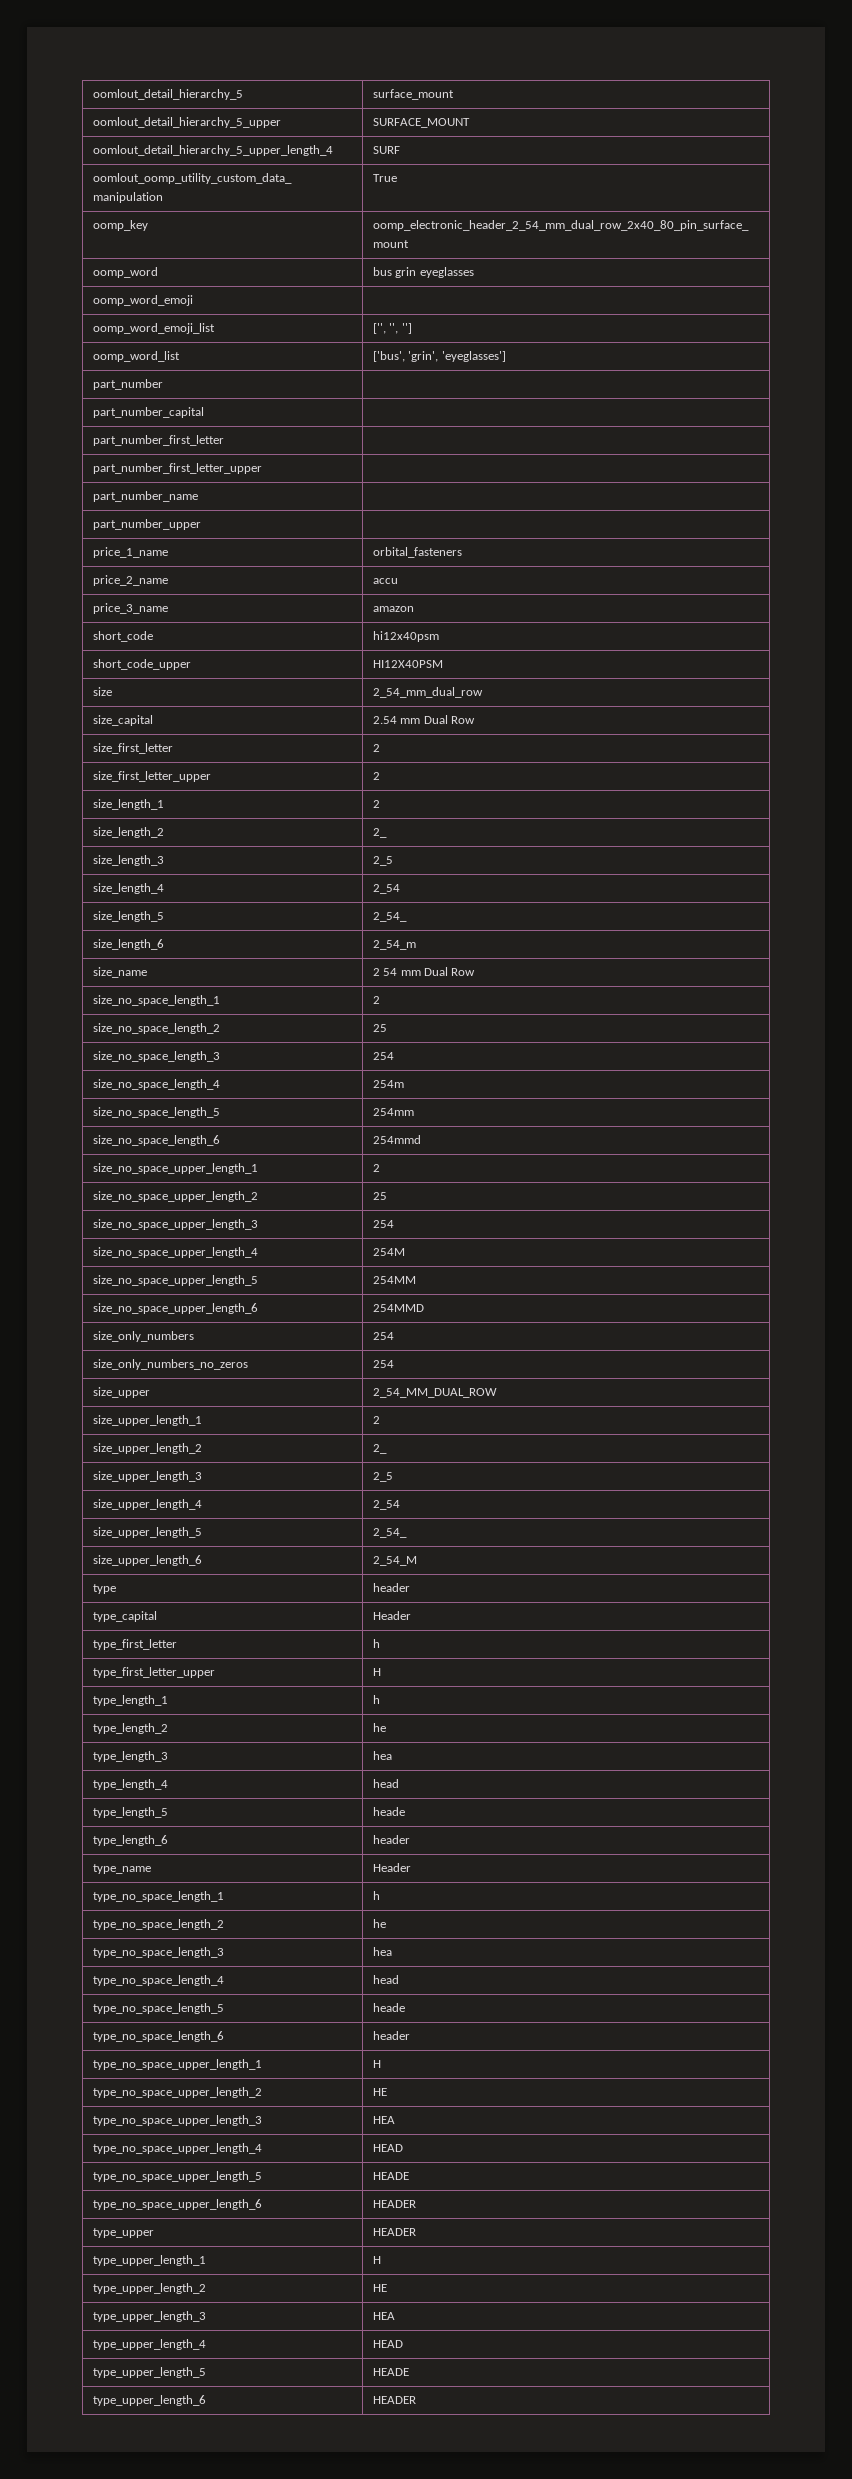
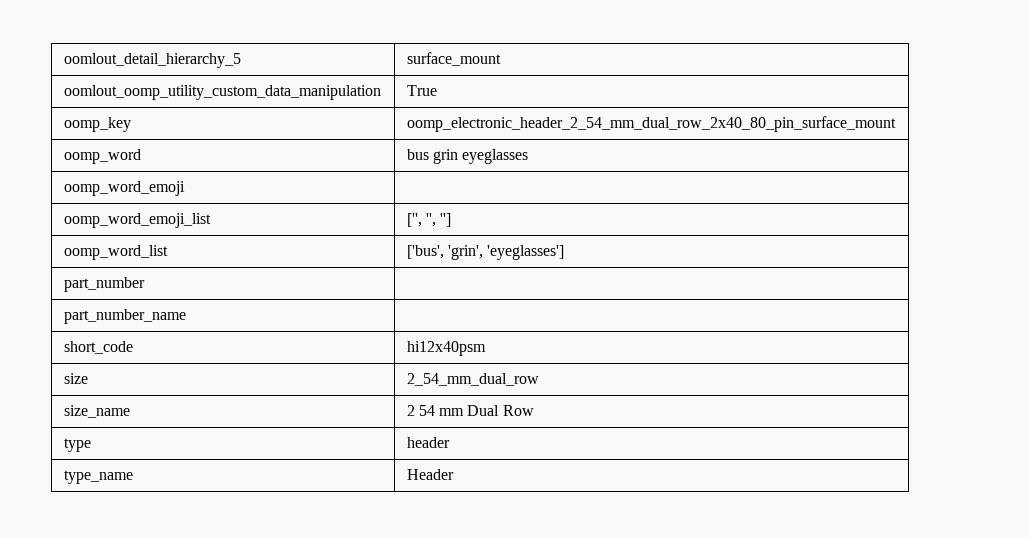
[92,117,281,128] [372,118,470,128] [92,145,333,156] [372,146,400,154] // oomlout_detail_hierarchy_5_upper | SURFACE_MOUNT // oomlout_detail_hierarchy_5_upper_length_4 | SURF -> (501, 59) none
[92,407,204,418] [92,435,224,446] [92,463,262,474] [92,491,198,502] [92,519,201,530] [92,547,168,558] [372,547,462,558] [92,575,168,586] [372,578,398,584] [92,603,168,614] [372,606,414,612] part_number_capital | // part_number_first_letter | // part_number_first_letter_upper | // part_number_name | // part_number_upper | // price_1_name | orbital_fasteners // price_2_name | accu // price_3_name | amazon -> [63,309,186,324] part_number_name |
[92,659,191,670] [372,660,443,668] // short_code_upper | HI12X40PSM -> (486, 348) none
[92,715,153,726] [372,715,475,724] [92,743,173,754] [372,744,380,752] [92,771,211,782] [372,772,380,780] [92,799,164,810] [372,800,380,808] [92,827,164,838] [372,828,387,838] [92,855,164,866] [372,856,393,866] [92,883,164,894] [372,884,400,894] [92,911,164,922] [372,912,407,922] [92,939,164,950] [372,940,416,950] // size_capital | 2.54 mm Dual Row // size_first_letter | 2 // size_first_letter_upper | 2 // size_length_1 | 2 // size_length_2 | 2_ // size_length_3 | 2_5 // size_length_4 | 2_54 // size_length_5 | 2_54_ // size_length_6 | 2_54_m -> (539, 379) none
[92,995,220,1006] [372,996,380,1004] [92,1023,220,1034] [372,1024,387,1032] [92,1051,220,1062] [372,1052,394,1060] [92,1079,220,1090] [372,1080,404,1088] [92,1107,220,1118] [372,1108,414,1116] [92,1135,220,1146] [372,1135,421,1144] [92,1163,258,1174] [372,1164,380,1172] [92,1191,258,1202] [372,1192,387,1200] [92,1219,258,1230] [372,1220,394,1228] [92,1247,258,1258] [372,1248,405,1256] [92,1275,258,1286] [372,1276,416,1284] [92,1303,258,1314] [372,1304,424,1312] [92,1331,194,1342] [372,1332,394,1340] [92,1359,248,1370] [372,1360,394,1368] [92,1387,150,1398] [372,1388,497,1398] [92,1415,202,1426] [372,1416,380,1424] [92,1443,202,1454] [372,1444,387,1454] [92,1471,202,1482] [372,1472,393,1482] [92,1499,202,1510] [372,1500,400,1510] [92,1527,202,1538] [372,1528,407,1538] [92,1555,202,1566] [372,1556,417,1566] [92,1584,116,1594] [372,1583,410,1592] [92,1611,157,1622] [372,1611,411,1620] [92,1639,177,1650] [372,1639,380,1648] [92,1667,215,1678] [372,1668,381,1676] [92,1695,168,1706] [372,1695,380,1704] [92,1723,168,1734] [372,1723,386,1732] [92,1751,168,1762] [372,1751,392,1760] [92,1779,168,1790] [372,1779,399,1788] [92,1807,168,1818] [372,1807,405,1816] [92,1835,168,1846] [372,1835,410,1844] [92,1864,151,1874] [372,1863,411,1872] [92,1891,224,1902] [372,1891,380,1900] [92,1919,224,1930] [372,1919,386,1928] [92,1947,224,1958] [372,1947,392,1956] [92,1975,224,1986] [372,1975,399,1984] [92,2003,224,2014] [372,2003,405,2012] [92,2031,224,2042] [372,2031,410,2040] [92,2059,262,2070] [372,2060,381,2068] [92,2087,262,2098] [372,2088,387,2096] [92,2115,262,2126] [372,2116,395,2124] [92,2143,262,2154] [372,2144,403,2152] [92,2171,262,2182] [372,2172,409,2180] [92,2199,262,2210] [372,2200,416,2208] [92,2228,154,2238] [372,2228,416,2236] [92,2255,206,2266] [372,2256,381,2264] [92,2283,206,2294] [372,2284,387,2292] [92,2311,206,2322] [372,2312,395,2320] [92,2339,206,2350] [372,2340,403,2348] [92,2367,206,2378] [372,2368,409,2376] [92,2395,206,2406] [372,2396,416,2404] size_no_space_length_1 | 2 // size_no_space_length_2 | 25 // size_no_space_length_3 | 254 // size_no_space_length_4 | 254m // size_no_space_length_5 | 254mm // size_no_space_length_6 | 254mmd // size_no_space_upper_length_1 | 2 // size_no_space_upper_length_2 | 25 // size_no_space_upper_length_3 | 254 // size_no_space_upper_length_4 | 254M // size_no_space_upper_length_5 | 254MM // size_no_space_upper_length_6 | 254MMD // size_only_numbers | 254 // size_only_numbers_no_zeros | 254 // size_upper | 2_54_MM_DUAL_ROW // size_upper_length_1 | 2 // size_upper_length_2 | 2_ // size_upper_length_3 | 2_5 // size_upper_length_4 | 2_54 // size_upper_length_5 | 2_54_ // size_upper_length_6 | 2_54_M // type | header // type_capital | Header // type_first_letter | h // type_first_letter_upper | H // type_length_1 | h // type_length_2 | he // type_length_3 | hea // type_length_4 | head // type_length_5 | heade // type_length_6 | header // type_name | Header // type_no_space_length_1 | h // type_no_space_length_2 | he // type_no_space_length_3 | hea // type_no_space_length_4 | head // type_no_space_length_5 | heade // type_no_space_length_6 | header // type_no_space_upper_length_1 | H // type_no_space_upper_length_2 | HE // type_no_space_upper_length_3 | HEA // type_no_space_upper_length_4 | HEAD // type_no_space_upper_length_5 | HEADE // type_no_space_upper_length_6 | HEADER // type_upper | HEADER // type_upper_length_1 | H // type_upper_length_2 | HE // type_upper_length_3 | HEA // type_upper_length_4 | HEAD // type_upper_length_5 | HEADE // type_upper_length_6 | HEADER -> [63,438,91,452] [406,437,450,448] [63,470,133,484] [406,469,454,480] type | header // type_name | Header

